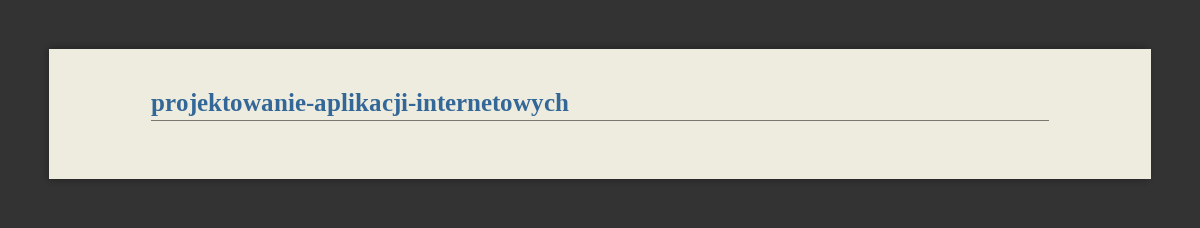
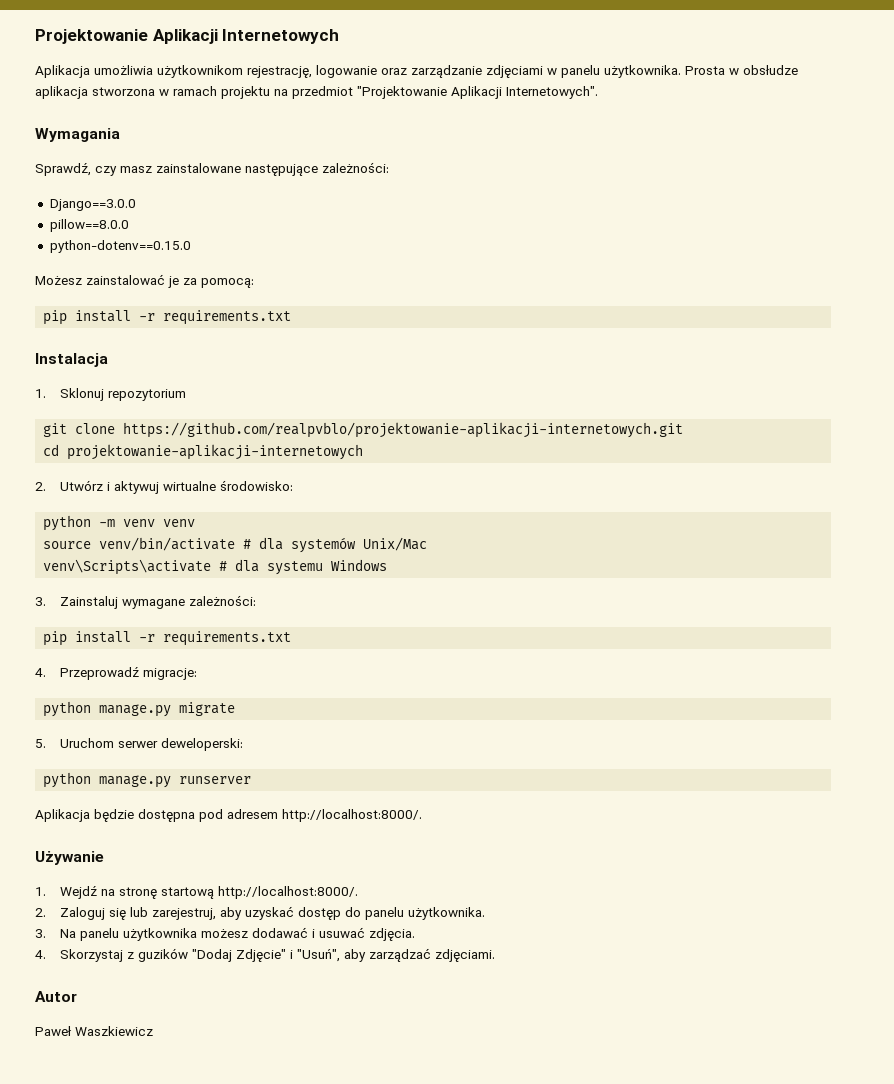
[151,93,569,116] projektowanie-aplikacji-internetowych -> [35,29,340,44] [35,65,798,78] [35,86,598,99] [35,128,120,142] [35,162,389,176] [49,199,136,211] [49,219,129,232] [49,240,191,253] [35,274,254,288] [43,310,292,325] [35,353,108,367] [35,388,187,401] [43,422,684,438] [43,444,364,460] [35,480,294,494] [43,515,196,531] [43,537,428,553] [43,559,388,575] [35,595,257,609] [43,631,292,646] [35,667,198,680] [43,701,236,717] [35,738,244,751] [43,772,252,788] [35,809,422,822] [35,851,104,865] [35,886,359,899] [35,906,486,920] [35,927,416,941] [35,948,496,962] [35,991,77,1002] [35,1026,153,1036] Projektowanie Aplikacji Internetowych // Aplikacja umożliwia użytkownikom rejestrację, logowanie oraz zarządzanie zdjęciami w panelu użytkownika. Prosta w obsłudze aplikacja stworzona w ramach projektu na przedmiot "Projektowanie Aplikacji Internetowych". // Wymagania // Sprawdź, czy masz zainstalowane następujące zależności: // Django==3.0.0 // pillow==8.0.0 // python-dotenv==0.15.0 // Możesz zainstalować je za pomocą: // pip install -r requirements.txt // Instalacja // 1. Sklonuj repozytorium // git clone https://github.com/realpvblo/projektowanie-aplikacji-internetowych.git // cd projektowanie-aplikacji-internetowych // 2. Utwórz i aktywuj wirtualne środowisko: // python -m venv venv // source venv/bin/activate # dla systemów Unix/Mac // venv\Scripts\activate # dla systemu Windows // 3. Zainstaluj wymagane zależności: // pip install -r requirements.txt // 4. Przeprowadź migracje: // python manage.py migrate // 5. Uruchom serwer deweloperski: // python manage.py runserver // Aplikacja będzie dostępna pod adresem http://localhost:8000/. // Używanie // 1. Wejdź na stronę startową http://localhost:8000/. // 2. Zaloguj się lub zarejestruj, aby uzyskać dostęp do panelu użytkownika. // 3. Na panelu użytkownika możesz dodawać i usuwać zdjęcia. // 4. Skorzystaj z guzików "Dodaj Zdjęcie" i "Usuń", aby zarządzać zdjęciami. // Autor // Paweł Waszkiewicz

